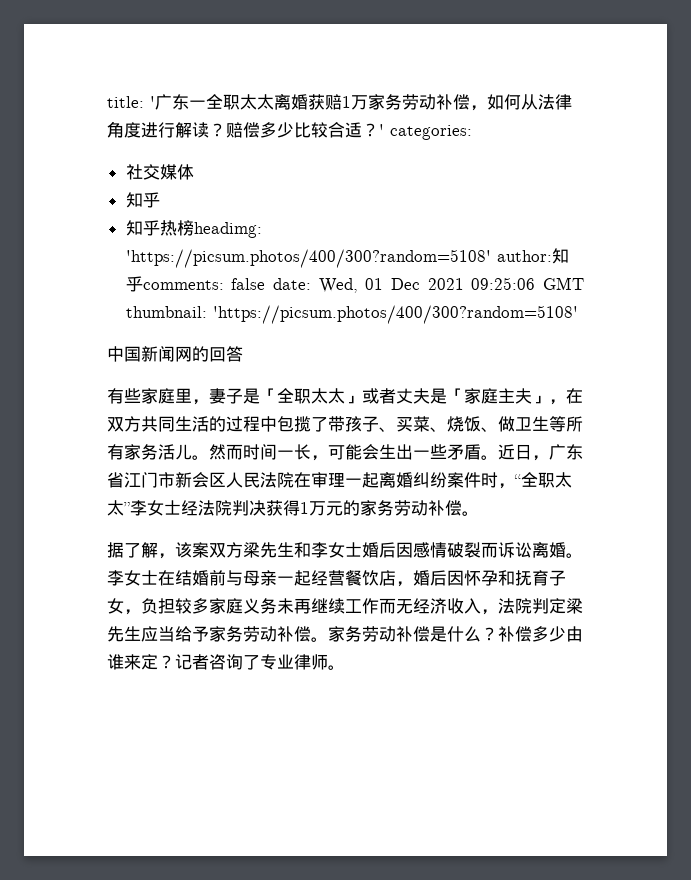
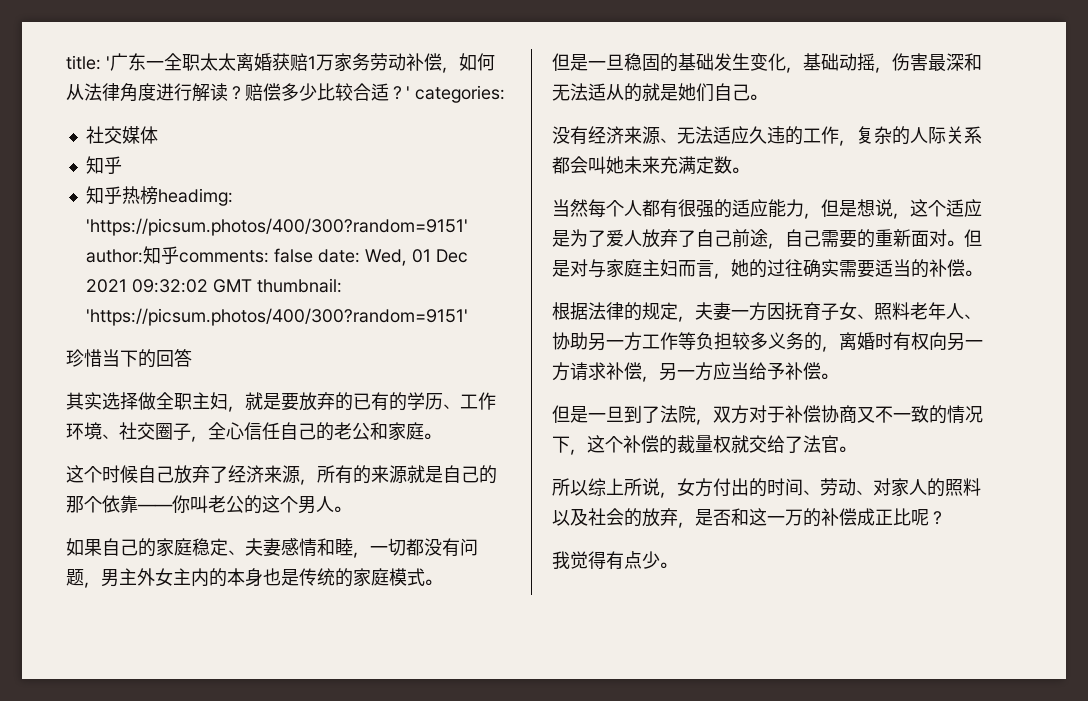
[125,249,491,268] 'https://picsum.photos/400/300?random=5108' -> [85,218,468,236] 'https://picsum.photos/400/300?random=9151'
[471,277,536,290] 09:25:06 -> [131,279,208,293] 09:32:02
[212,305,578,324] [107,346,243,362] [107,388,583,405] [107,416,583,432] [107,444,583,461] [107,472,572,489] [107,500,479,516] [107,542,583,559] [107,570,566,587] [107,598,583,615] [107,626,583,642] [107,654,328,670] 'https://picsum.photos/400/300?random=5108' // 中国新闻网的回答 // 有些家庭里，妻子是「全职太太」或者丈夫是「家庭主夫」，在双方共同生活的过程中包揽了带孩子、买菜、烧饭、做卫生等所有家务活儿。然而时间一长，可能会生出一些矛盾。近日，广东省江门市新会区人民法院在审理一起离婚纠纷案件时，“全职太太”李女士经法院判决获得1万元的家务劳动补偿。 // 据了解，该案双方梁先生和李女士婚后因感情破裂而诉讼离婚。李女士在结婚前与母亲一起经营餐饮店，婚后因怀孕和抚育子女，负担较多家庭义务未再继续工作而无经济收入，法院判定梁先生应当给予家务劳动补偿。家务劳动补偿是什么？补偿多少由谁来定？记者咨询了专业律师 -> [85,308,468,326] [66,349,192,368] [66,392,496,412] [66,422,441,442] [66,465,497,485] [66,495,351,514] [66,538,478,558] [66,568,442,588] [552,53,982,73] [552,83,767,102] [552,126,982,146] [552,156,749,174] [552,199,982,219] [552,229,982,249] [552,259,982,279] [552,302,981,322] [552,332,983,352] [552,362,838,382] [552,405,983,425] [552,435,856,455] [552,478,981,498] [552,508,946,528] [552,551,660,570] 'https://picsum.photos/400/300?random=9151' // 珍惜当下的回答 // 其实选择做全职主妇，就是要放弃的已有的学历、工作环境、社交圈子，全心信任自己的老公和家庭。 // 这个时候自己放弃了经济来源，所有的来源就是自己的那个依靠——你叫老公的这个男人。 // 如果自己的家庭稳定、夫妻感情和睦，一切都没有问题，男主外女主内的本身也是传统的家庭模式。 // 但是一旦稳固的基础发生变化，基础动摇，伤害最深和无法适从的就是她们自己。 // 没有经济来源、无法适应久违的工作，复杂的人际关系都会叫她未来充满定数。 // 当然每个人都有很强的适应能力，但是想说，这个适应是为了爱人放弃了自己前途，自己需要的重新面对。但是对与家庭主妇而言，她的过往确实需要适当的补偿。 // 根据法律的规定，夫妻一方因抚育子女、照料老年人、协助另一方工作等负担较多义务的，离婚时有权向另一方请求补偿，另一方应当给予补偿。 // 但是一旦到了法院，双方对于补偿协商又不一致的情况下，这个补偿的裁量权就交给了法官。 // 所以综上所说，女方付出的时间、劳动、对家人的照料以及社会的放弃，是否和这一万的补偿成正比呢？ // 我觉得有点少

